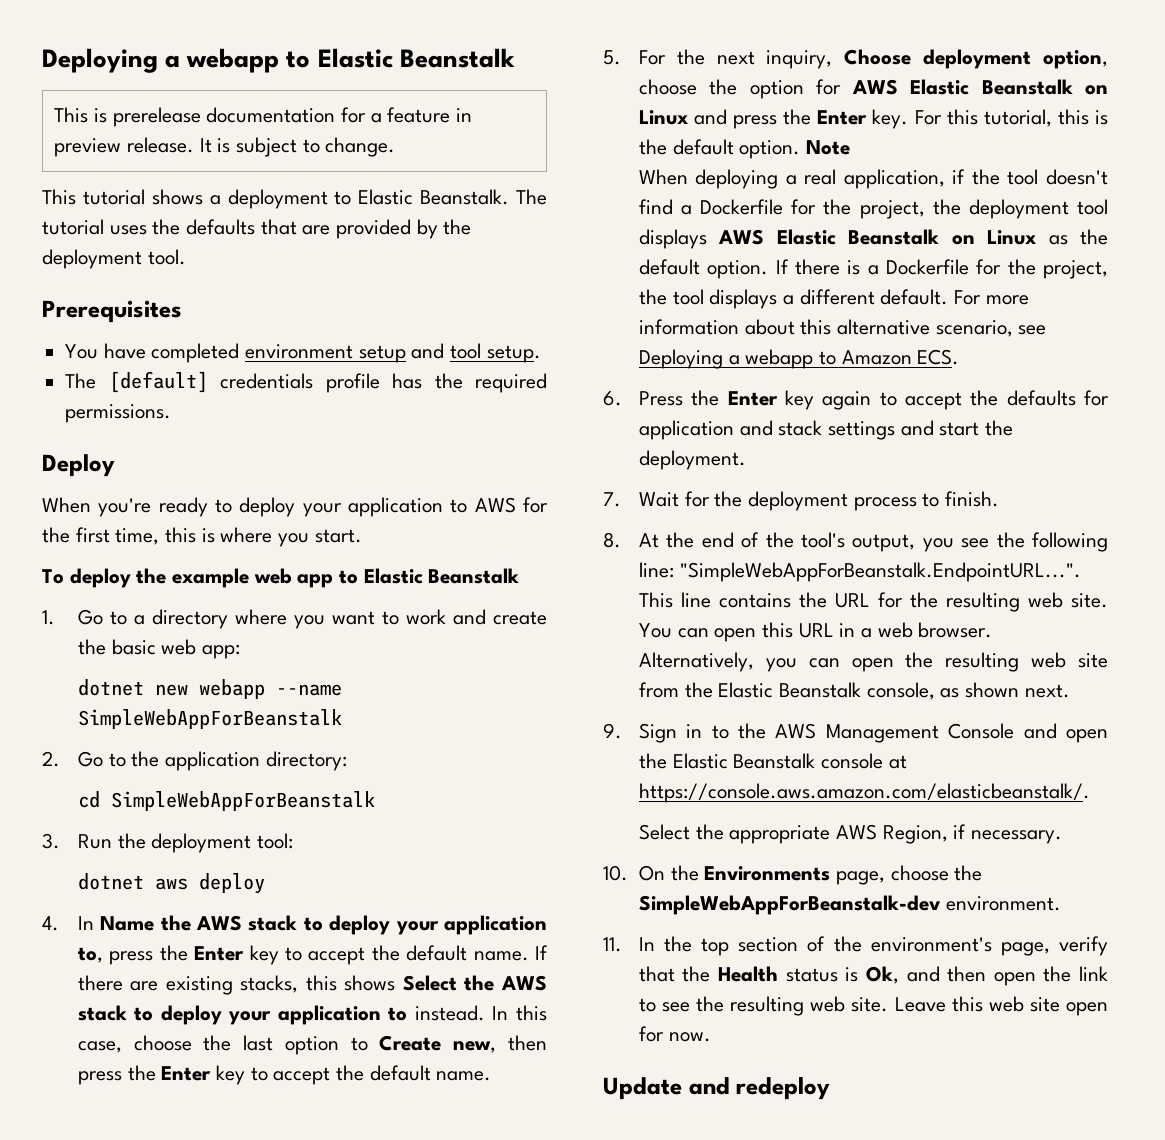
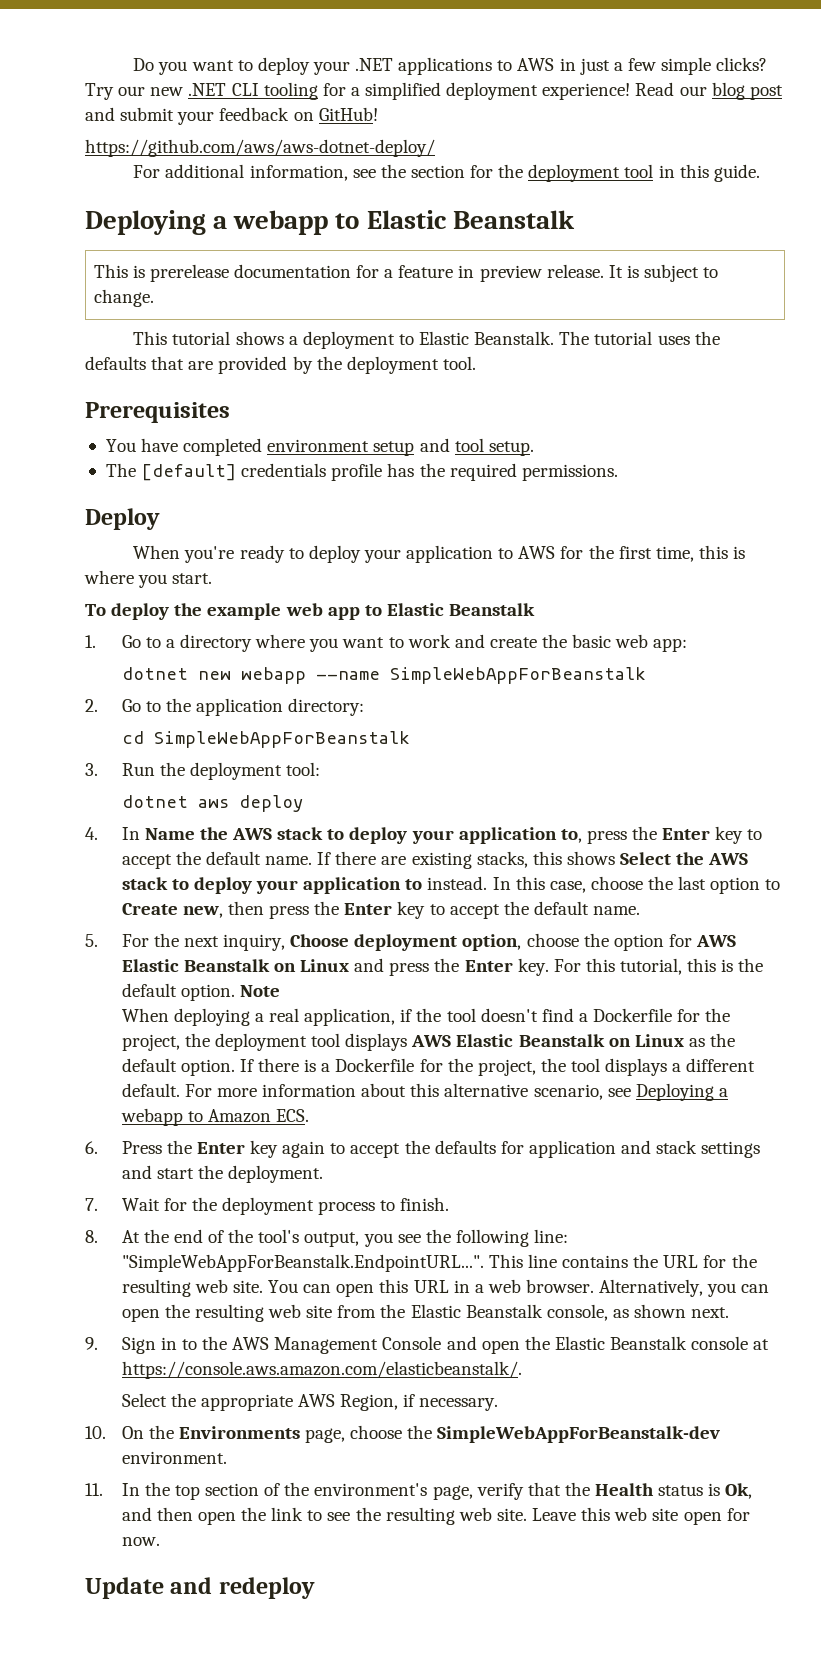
(42, 60) none -> [133,57,768,75] [85,82,783,100] [85,107,378,125] [85,139,435,157] [133,164,760,182] Do you want to deploy your .NET applications to AWS in just a few simple clicks? Try our new .NET CLI tooling for a simplified deployment experience! Read our blog post and submit your feedback on GitHub! // https://github.com/aws/aws-dotnet-deploy/ // For additional information, see the section for the deployment tool in this guide. //

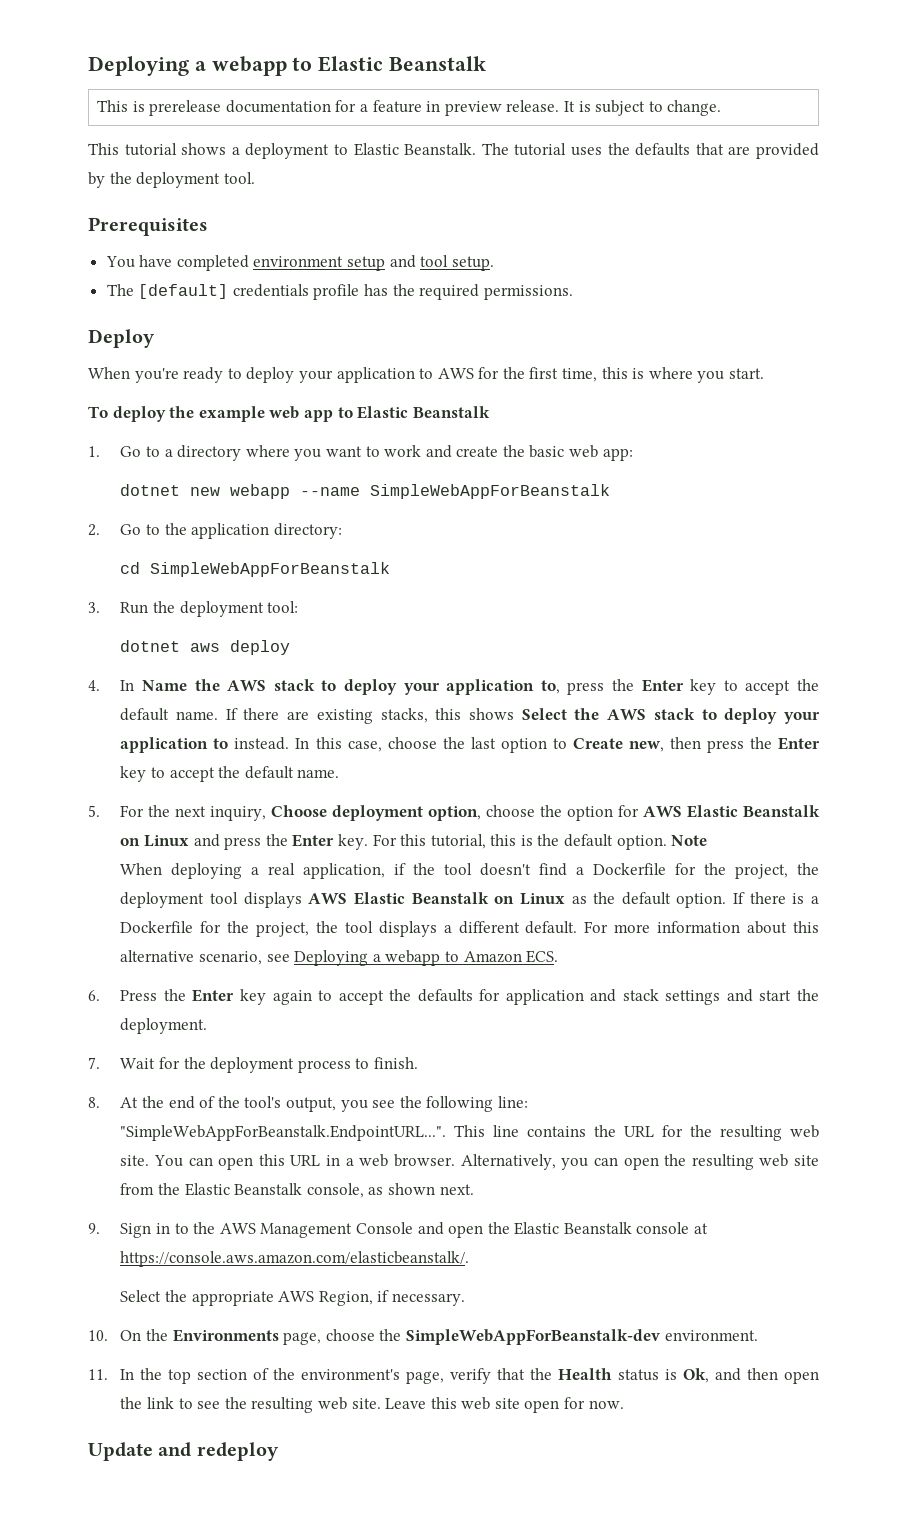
[133,57,768,75] [85,82,783,100] [85,107,378,125] [85,139,435,157] [133,164,760,182] Do you want to deploy your .NET applications to AWS in just a few simple clicks? Try our new .NET CLI tooling for a simplified deployment experience! Read our blog post and submit your feedback on GitHub! // https://github.com/aws/aws-dotnet-deploy/ // For additional information, see the section for the deployment tool in this guide. // -> (88, 66) none

